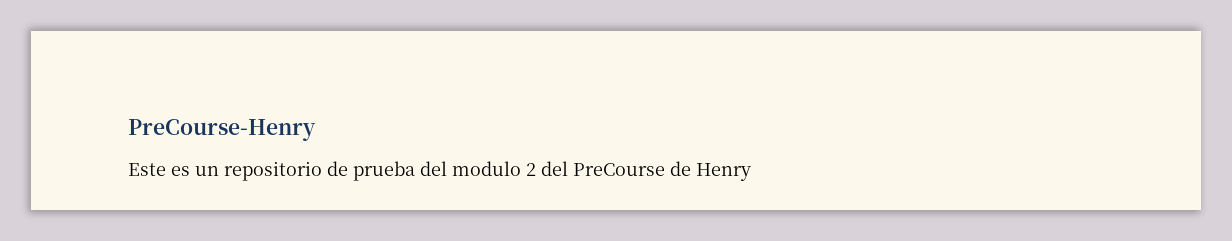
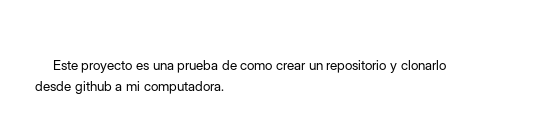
[128,119,316,141] [128,161,751,181] PreCourse-Henry // Este es un repositorio de prueba del modulo 2 del PreCourse de Henry -> [52,60,446,73] [35,81,224,94] Este proyecto es una prueba de como crear un repositorio y clonarlo desde github a mi computadora.

